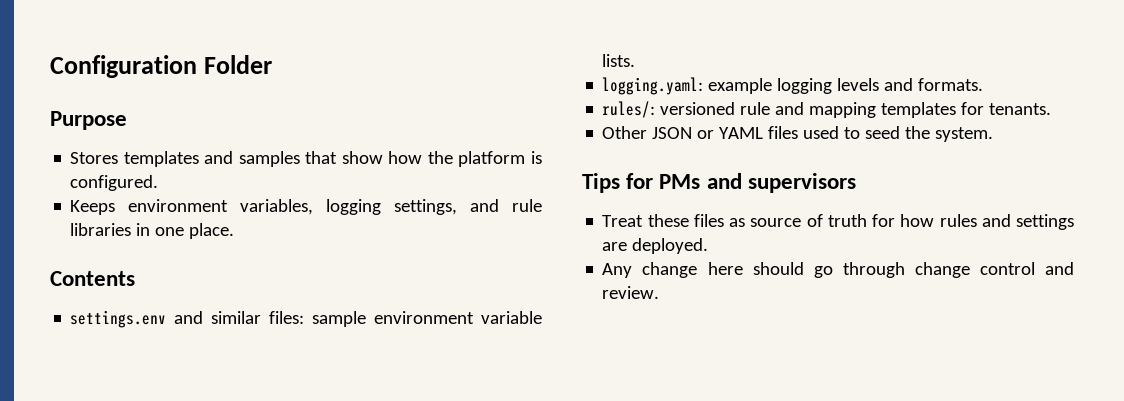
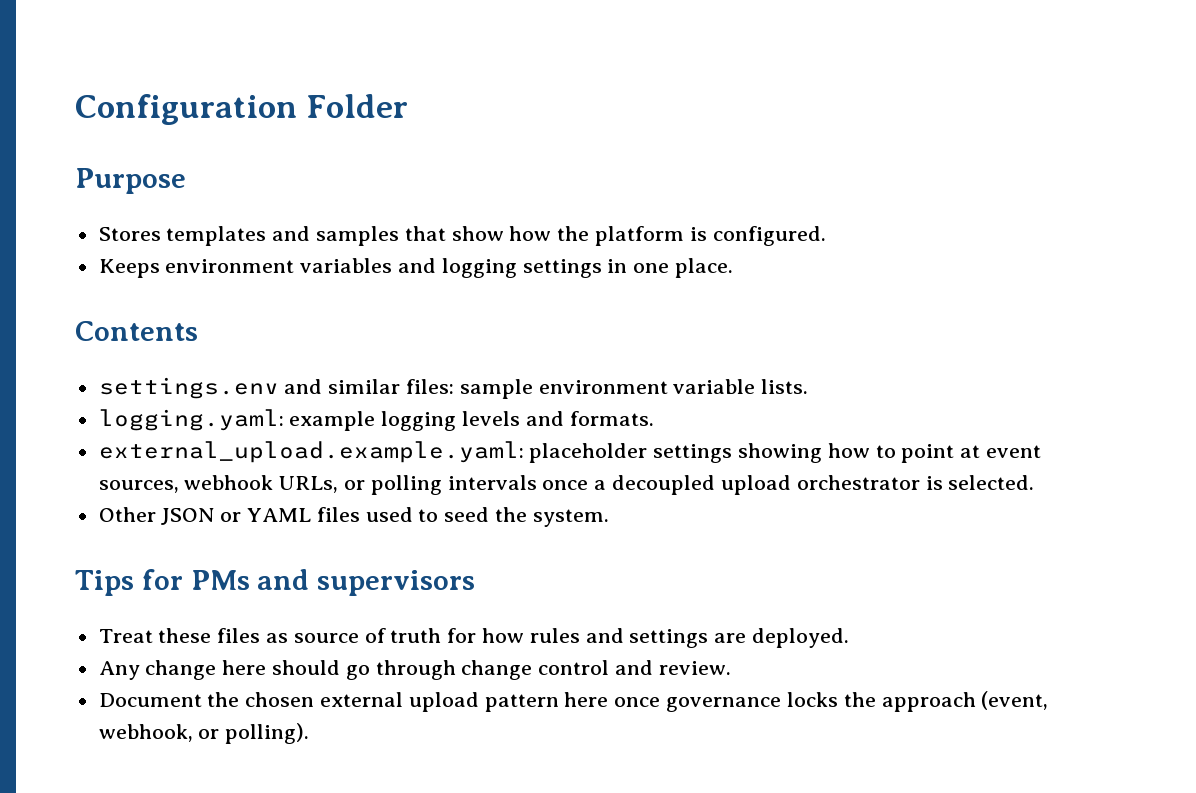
[240,199,542,215] [70,223,132,236] variables, logging settings, and rule libraries -> [300,258,602,278] variables and logging settings
[602,101,1052,118] rules/: versioned rule and mapping templates for tenants. -> [98,441,1042,463] [98,475,1035,495] external_upload.example.yaml: placeholder settings showing how to point at event sources, webhook URLs, or polling intervals once a decoupled upload orchestrator is selected.
(660, 292) none -> [98,691,1049,712] [98,723,310,744] // Document the chosen external upload pattern here once governance locks the approach (event, webhook, or polling).

